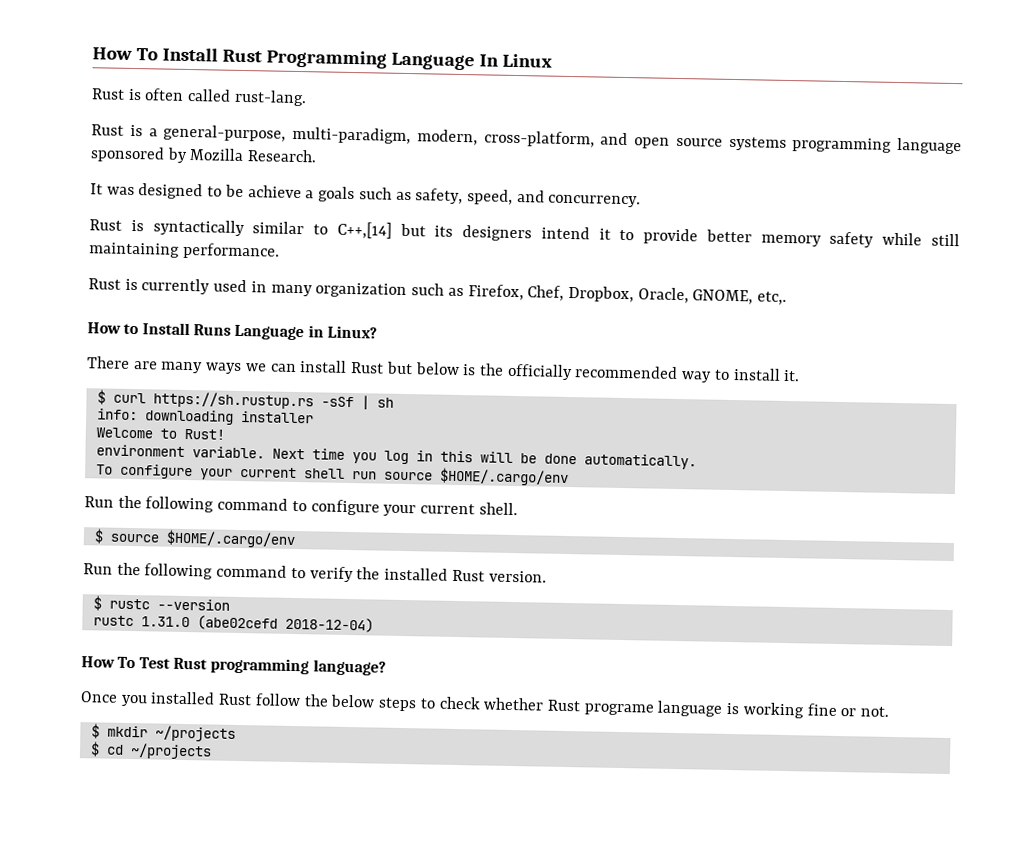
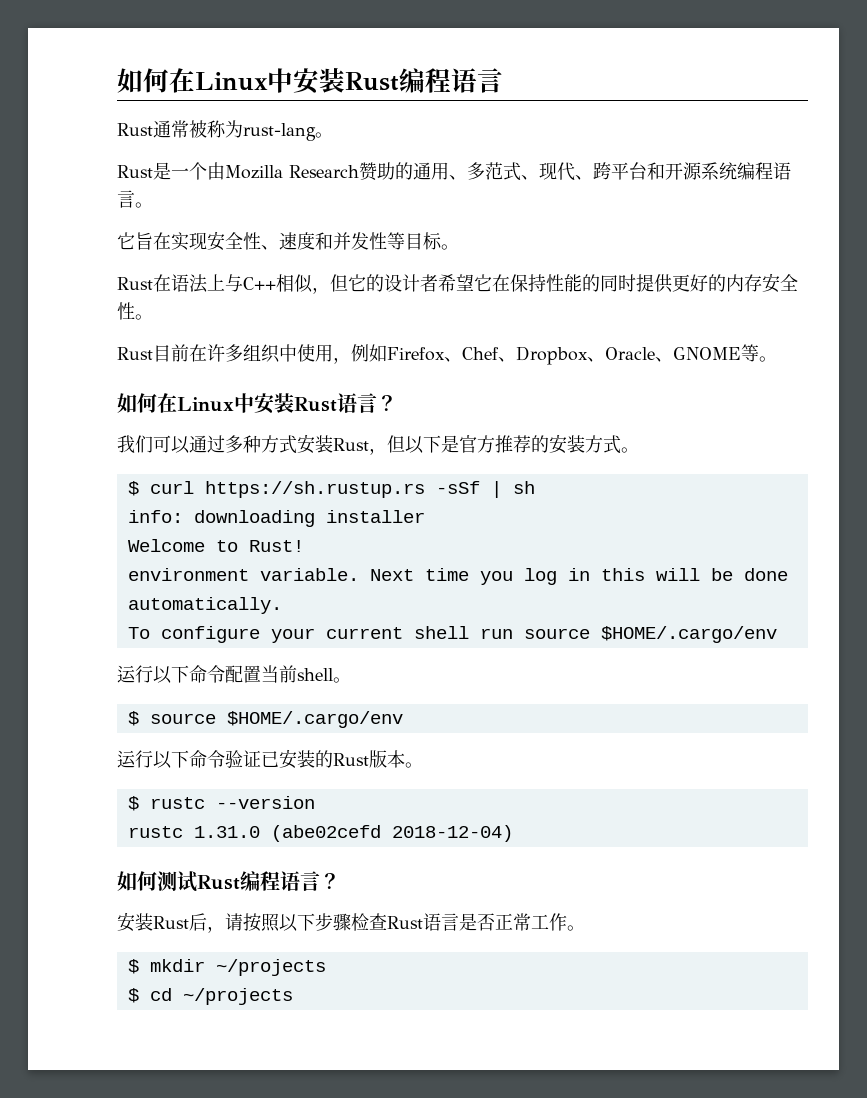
[92,47,552,71] [91,88,307,107] [91,124,962,155] [90,146,318,163] [90,183,642,208] [89,219,960,248] [89,242,280,260] [88,278,788,305] [87,322,377,341] [87,356,801,383] How To Install Rust Programming Language In Linux // Rust is often called rust-lang. // Rust is a general-purpose, multi-paradigm, modern, cross-platform, and open source systems programming language sponsored by Mozilla Research. // It was designed to be achieve a goals such as safety, speed, and concurrency. // Rust is syntactically similar to C++,[14] but its designers intend it to provide better memory safety while still maintaining performance. // Rust is currently used in many organization such as Firefox, Chef, Dropbox, Oracle, GNOME, etc,. // How to Install Runs Language in Linux? // There are many ways we can install Rust but below is the officially recommended way to install it. -> [117,68,503,94] [117,120,333,141] [117,162,791,181] [117,190,153,208] [117,231,459,251] [117,273,798,294] [117,302,153,320] [117,344,777,365] [117,393,397,414] [117,434,639,455] 如何在Linux中安装Rust编程语言 // Rust通常被称为rust-lang。 // Rust是一个由Mozilla Research赞助的通用、多范式、现代、跨平台和开源系统编程语言。 // 它旨在实现安全性、速度和并发性等目标。 // Rust在语法上与C++相似，但它的设计者希望它在保持性能的同时提供更好的内存安全性。 // Rust目前在许多组织中使用，例如Firefox、Chef、Dropbox、Oracle、GNOME等。 // 如何在Linux中安装Rust语言？ // 我们可以通过多种方式安装Rust，但以下是官方推荐的安装方式。
[84,495,518,517] [93,528,296,549] [83,562,547,583] Run the following command to configure your current shell. // $ source $HOME/.cargo/env // Run the following command to verify the installed Rust version. -> [117,665,351,684] [127,711,403,728] [117,749,423,769] 运行以下命令配置当前shell。 // $ source $HOME/.cargo/env // 运行以下命令验证已安装的Rust版本。
[81,656,386,676] [80,691,890,719] How To Test Rust programming language? // Once you installed Rust follow the below steps to check whether Rust programe language is working fine or not. -> [117,871,340,892] [117,912,585,933] 如何测试Rust编程语言？ // 安装Rust后，请按照以下步骤检查Rust语言是否正常工作。

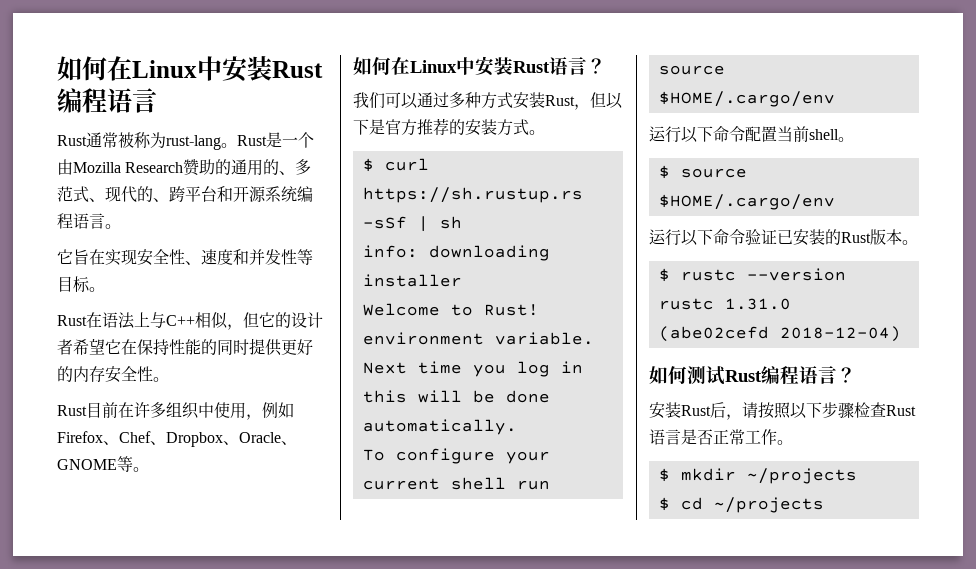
(333, 135) // -> (237, 145) none
(449, 171) none -> [263,159,280,175] 的
(575, 171) none -> [137,186,153,202] 的

